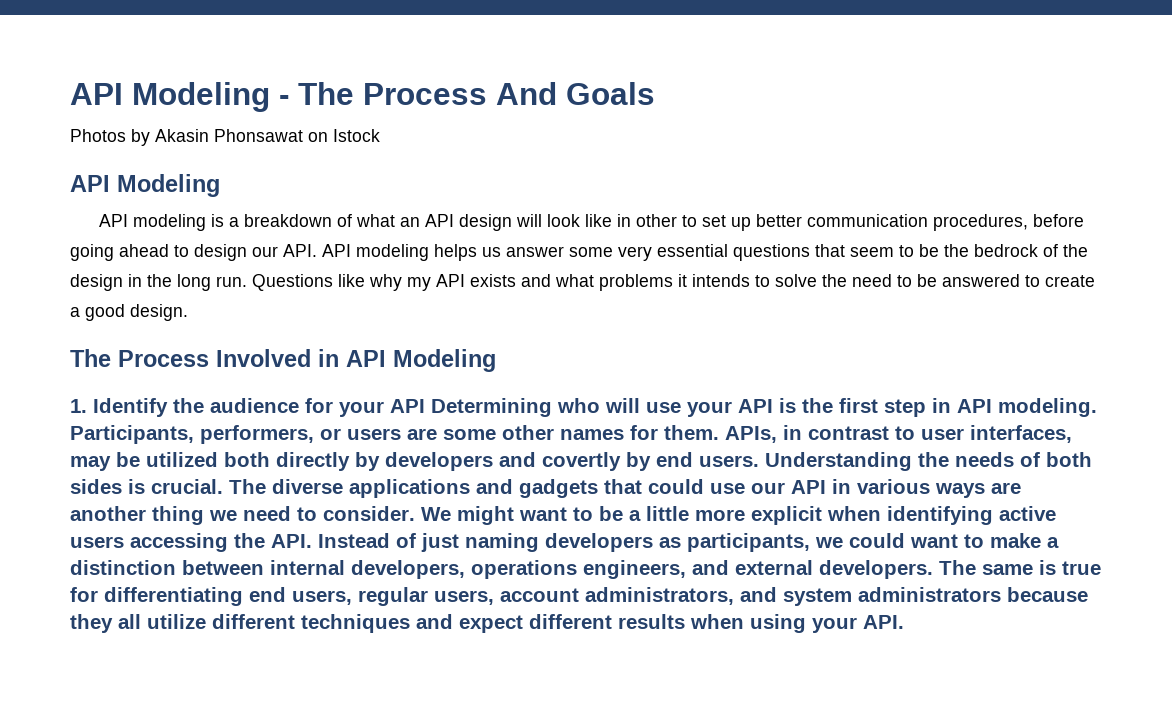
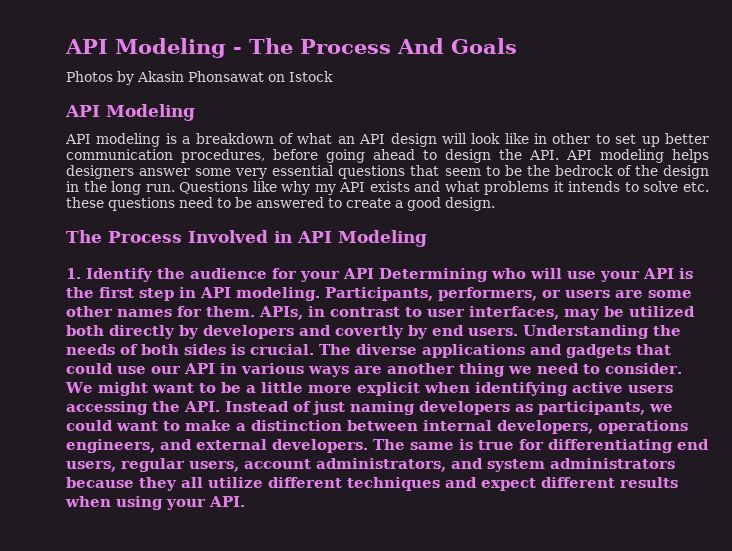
[252,246,278,257] our -> [499,149,522,160] the
[482,247,501,257] us -> [66,165,134,179] designers
[822,274,847,287] the -> [682,182,709,192] [66,197,175,211] etc. these questions

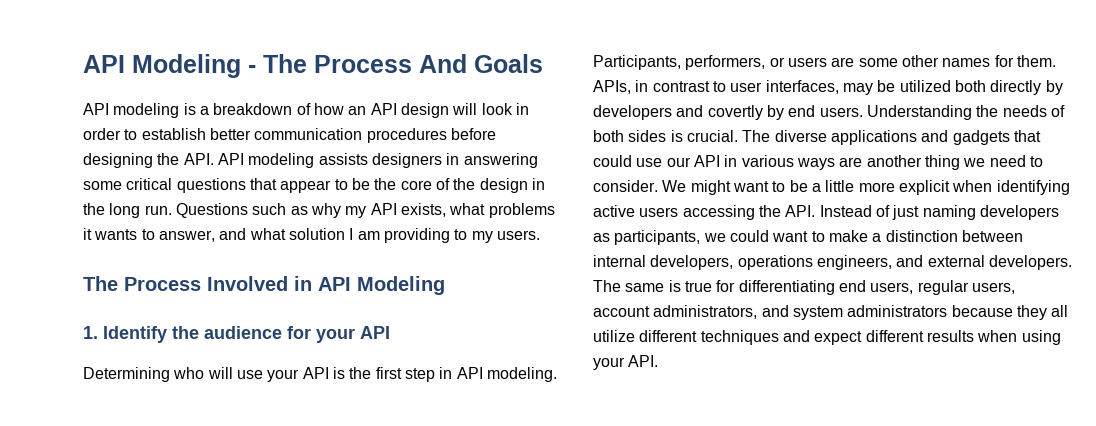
[66,71,333,85] [65,104,195,121] // Photos by Akasin Phonsawat on Istock // API Modeling -> (543, 63) none
[297,133,333,144] what -> [313,103,344,115] how
[504,133,710,147] [66,149,709,163] [66,165,335,179] like in other to set up better communication procedures, before going ahead to design the API. API modeling helps designers answer some very essential -> [515,103,529,115] [83,128,496,143] [83,153,538,168] [83,178,173,190] in order to establish better communication procedures before designing the API. API modeling assists designers in answering some critical
[444,168,481,176] seem -> [280,180,332,193] appear
[554,165,613,176] bedrock -> [400,180,432,190] core
[252,181,277,192] like -> [252,203,308,215] such as
[369,181,441,192] exists and -> [400,203,446,217] exists,
[568,181,709,192] [66,197,495,211] intends to solve etc. these questions need to be answered to create a good design. -> [94,228,540,243] wants to answer, and what solution I am providing to my users.
(374, 273) none -> (390, 332) //

